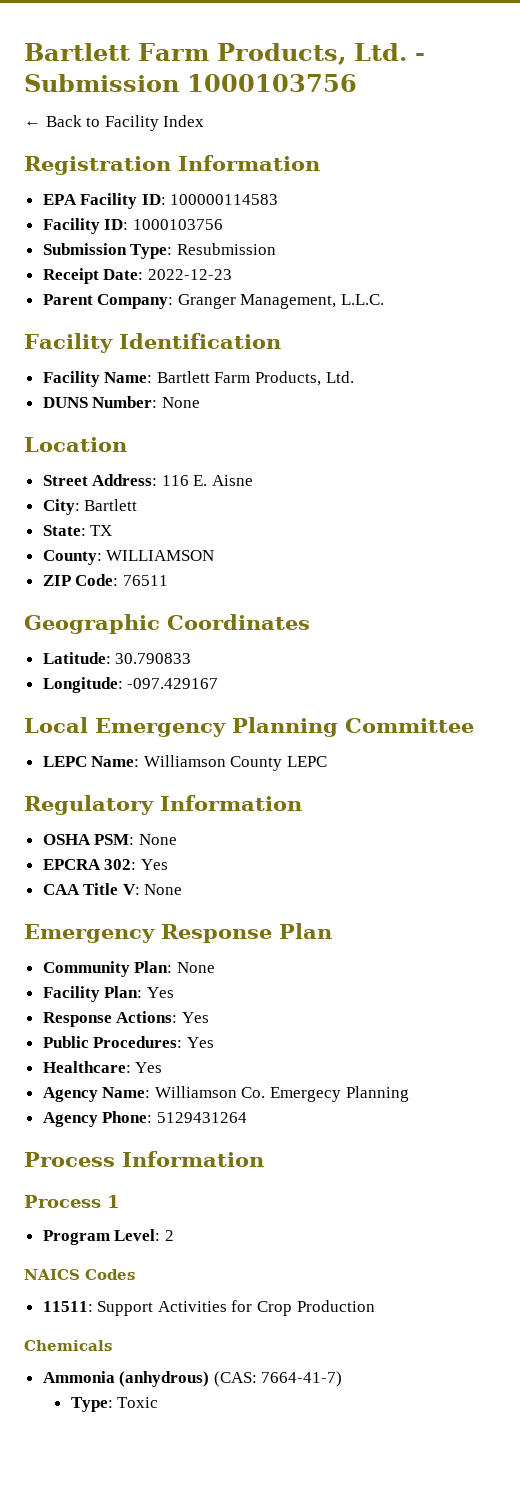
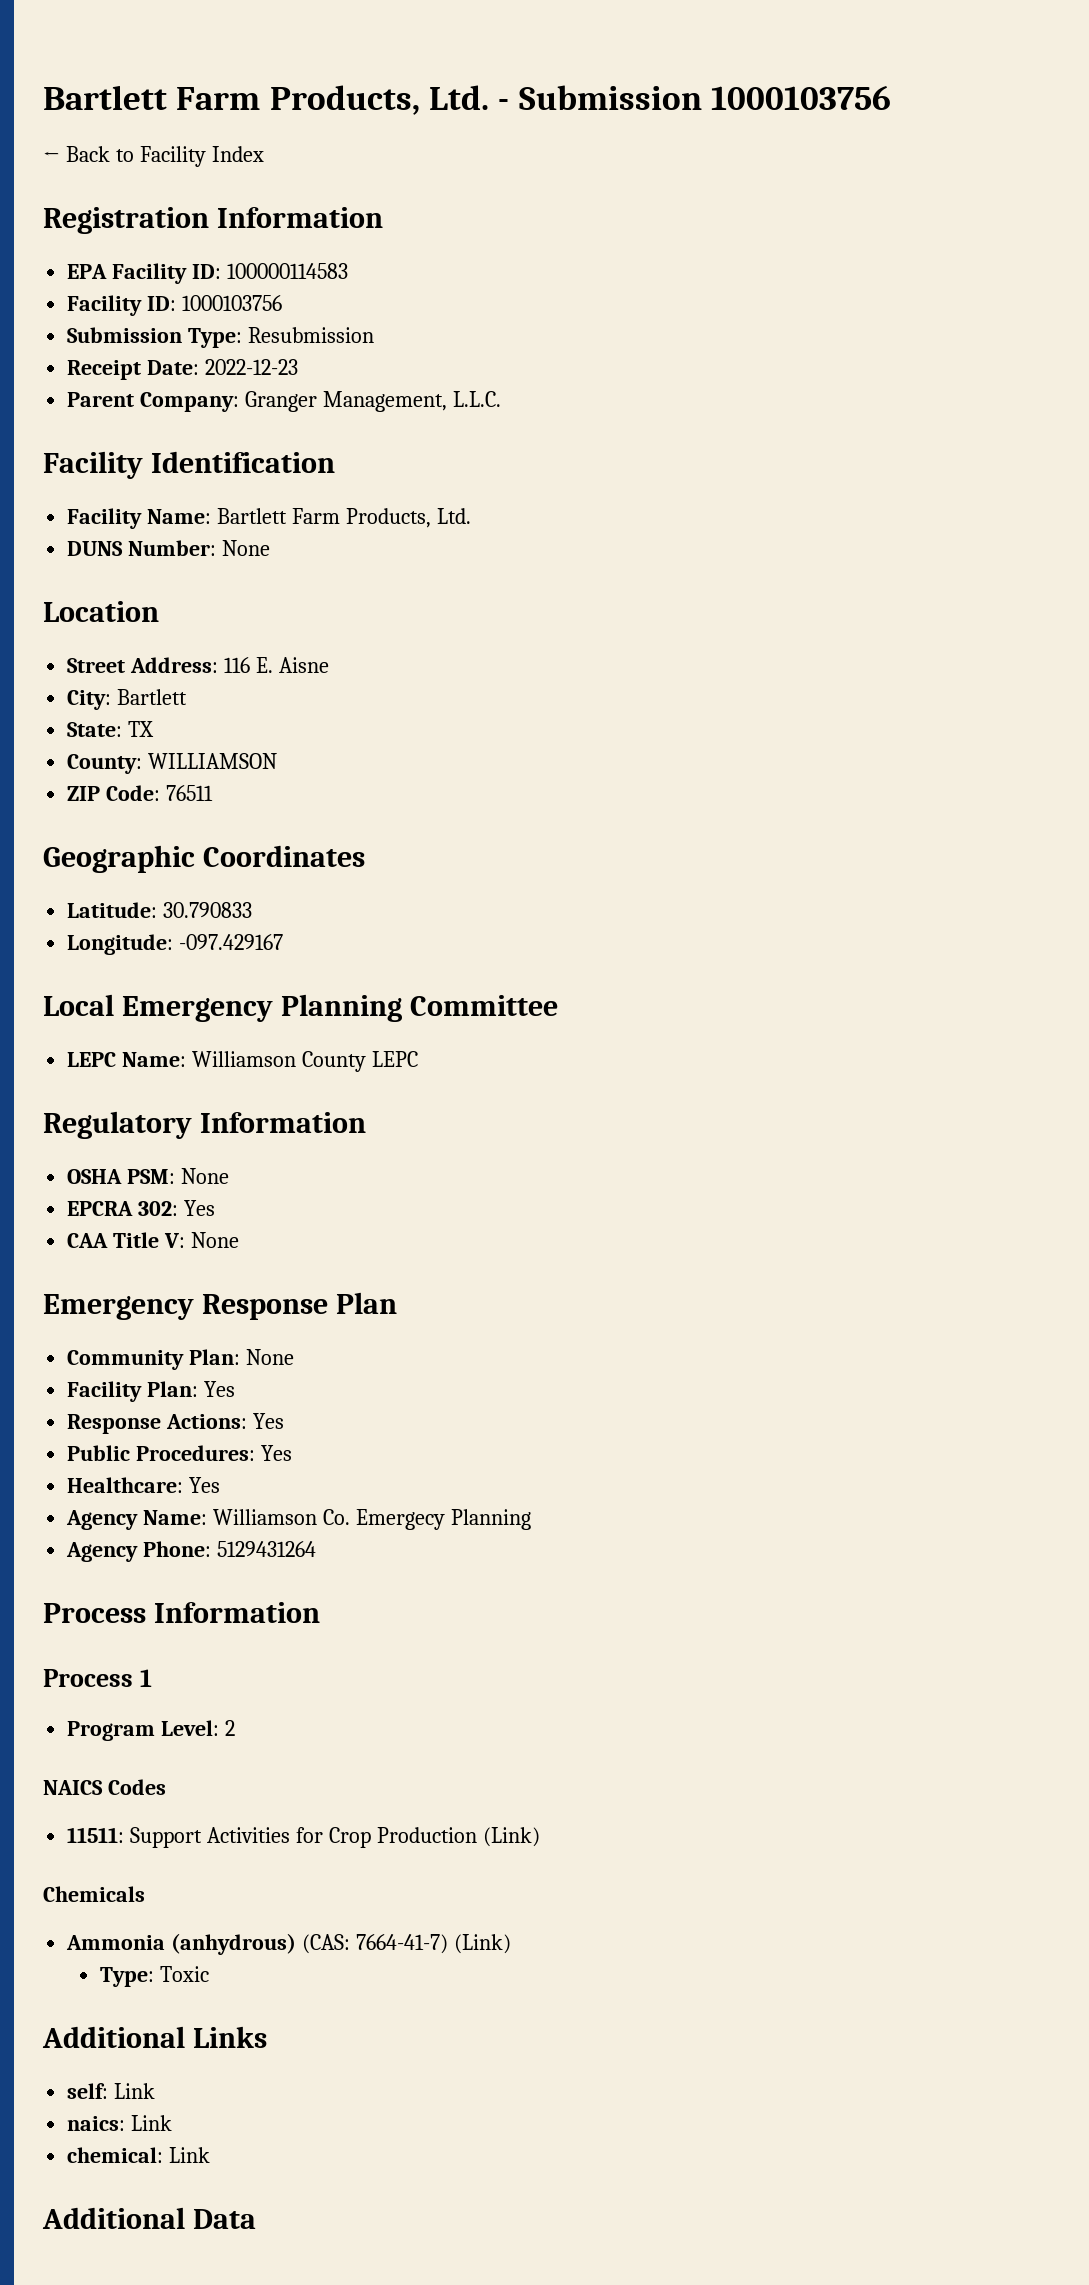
(375, 1306) none -> [482,1827,540,1847] (Link)
(343, 1379) none -> [453,1934,511,1954] (Link)
(159, 1402) none -> [42,2026,267,2048] [67,2083,156,2099] [67,2115,173,2131] [67,2147,211,2163] [42,2207,256,2229] // Additional Links // self: Link // naics: Link // chemical: Link // Additional Data

